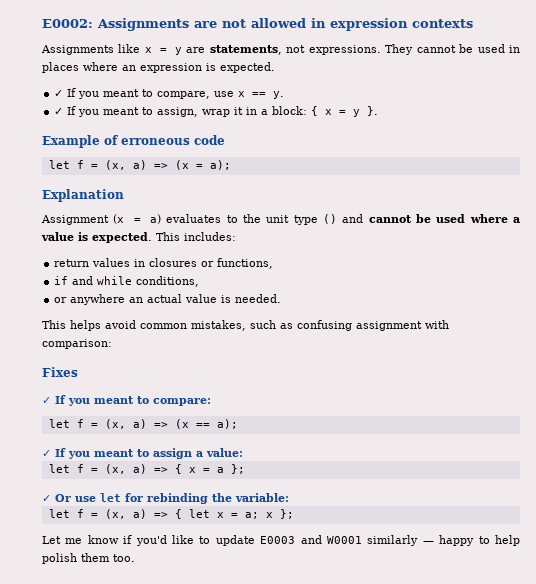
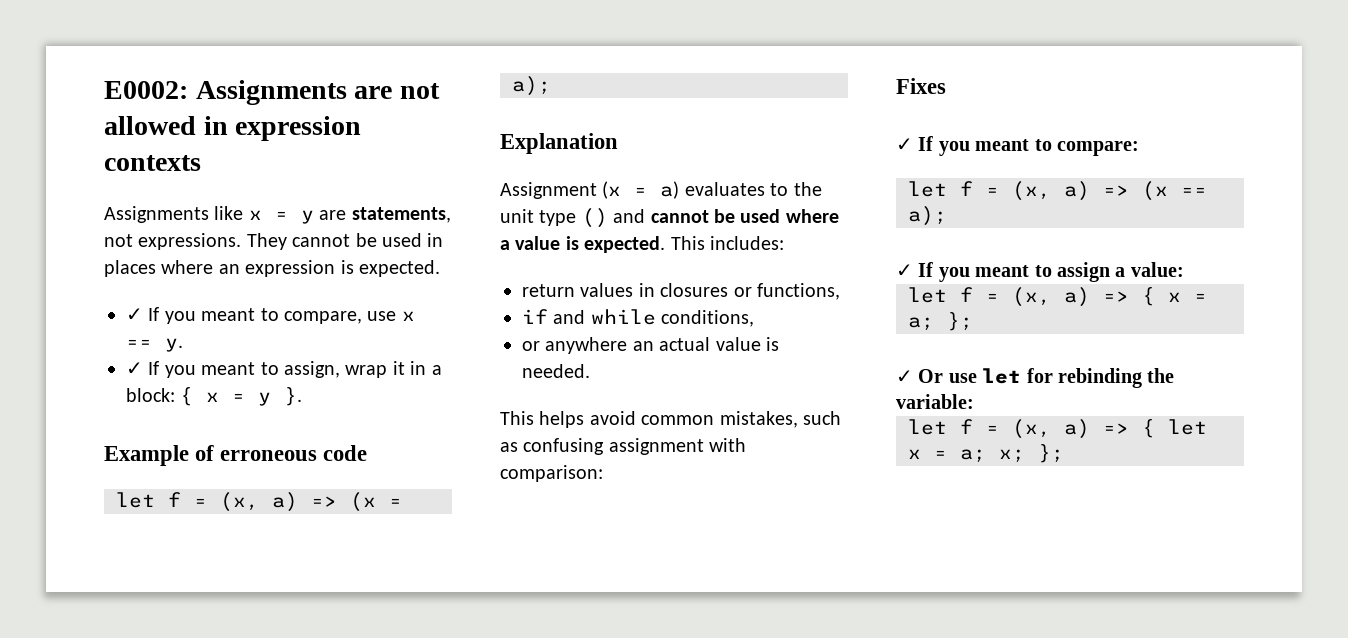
[216,467,224,473] a -> [908,317,934,331] a;
[265,509,294,519] [42,535,520,546] [42,553,135,564] x }; // Let me know if you'd like to update E0003 and W0001 similarly — happy to help polish them too. -> [999,444,1064,463] x; };

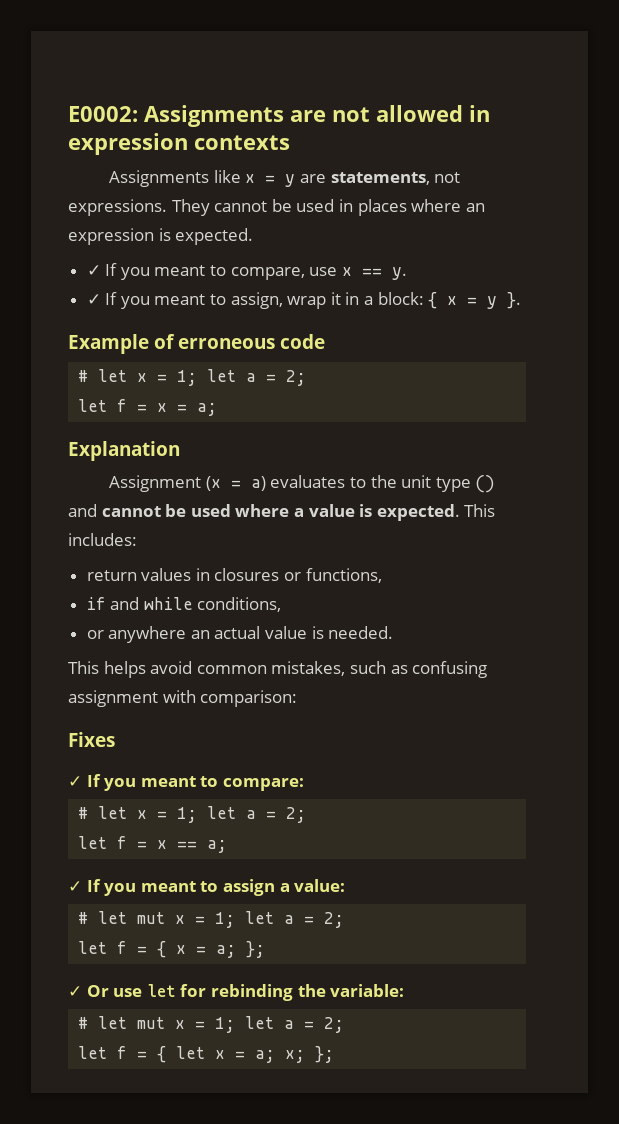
[116,492,402,512] [512,76,551,96] let f = (x, a) => (x = a); -> [78,369,307,386] [78,399,218,416] # let x = 1; let a = 2; // let f = x = a;
[908,181,1207,201] [908,206,947,226] let f = (x, a) => (x == a); -> [78,806,307,823] [78,836,228,853] # let x = 1; let a = 2; // let f = x == a;
[908,287,1129,307] // let f = (x, a) => -> [78,911,345,928] [78,941,148,954] // # let mut x = 1; let a = 2; // let f =
[908,419,1129,439] // let f = (x, a) => -> [78,1016,345,1033] [78,1046,148,1059] // # let mut x = 1; let a = 2; // let f =

